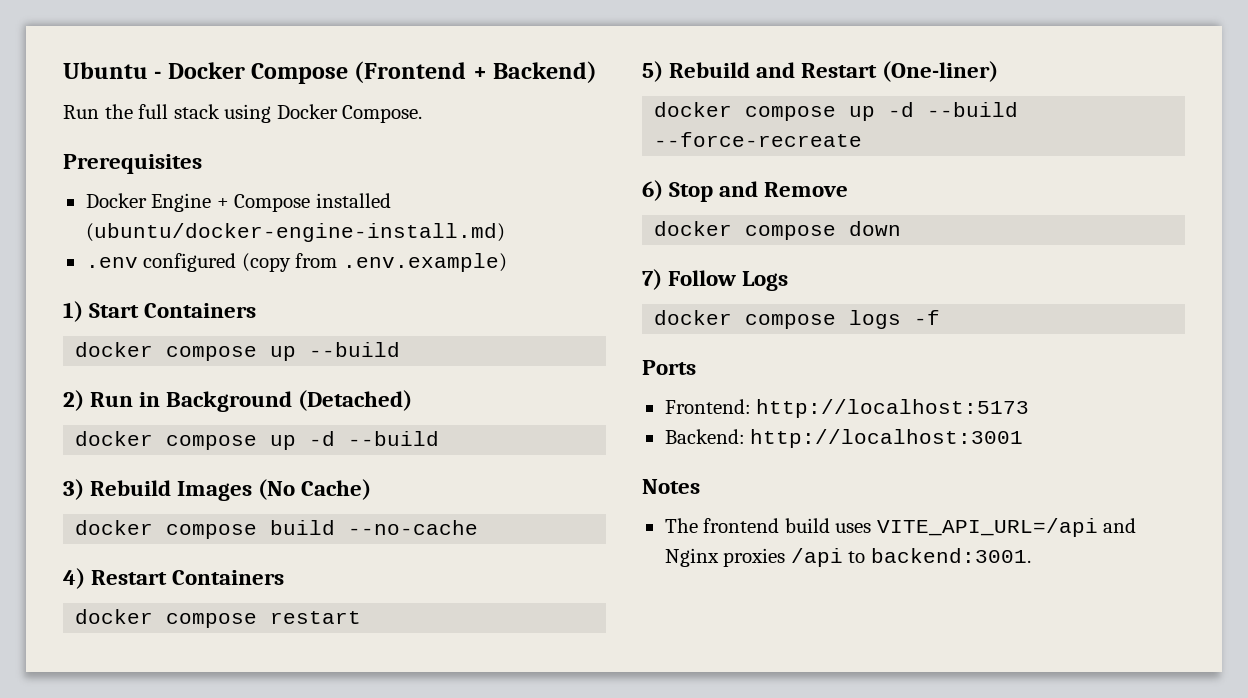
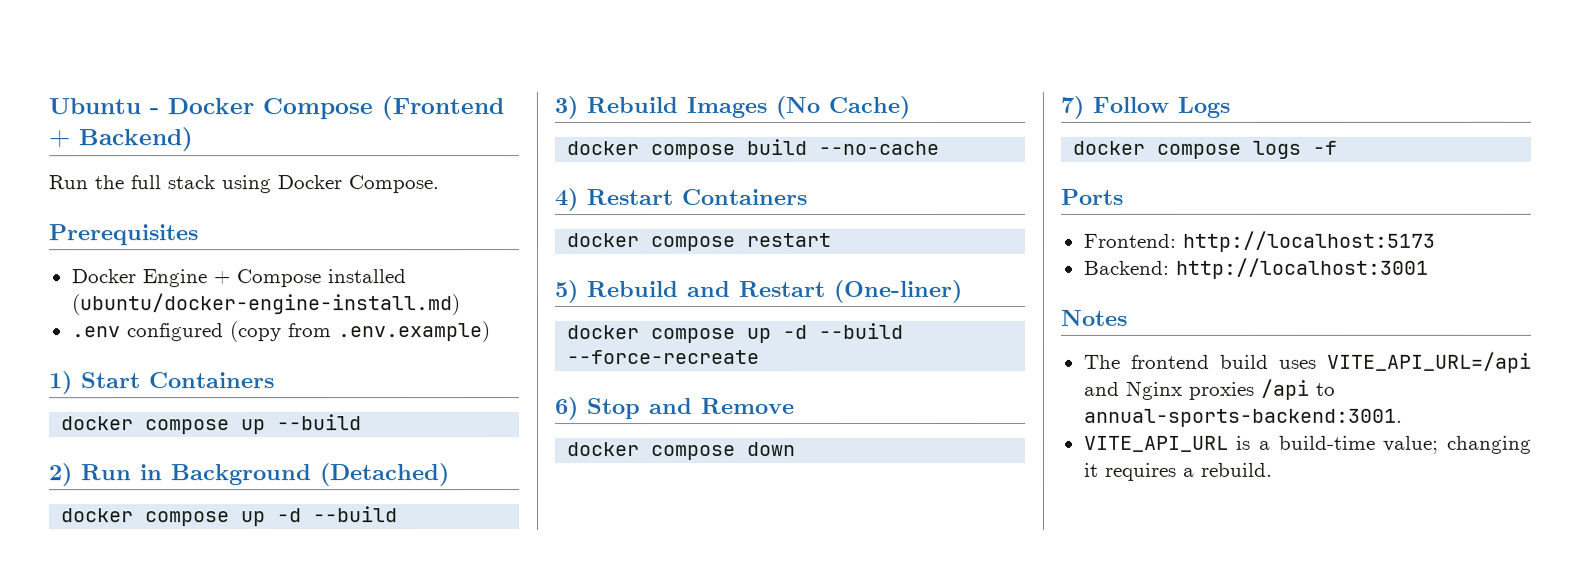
[870,548,1031,563] backend:3001. -> [1083,408,1403,427] [1083,435,1532,454] [1083,462,1273,481] annual-sports-backend:3001. // VITE_API_URL is a build-time value; changing it requires a rebuild.

